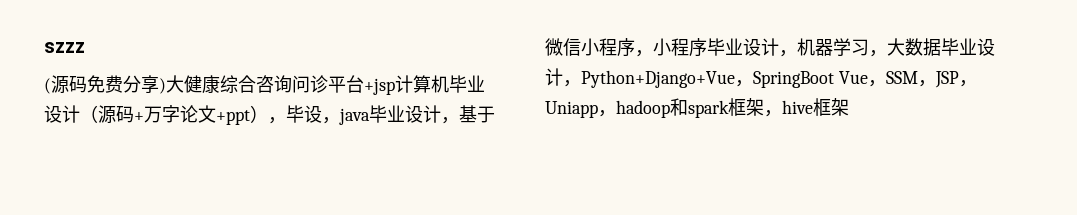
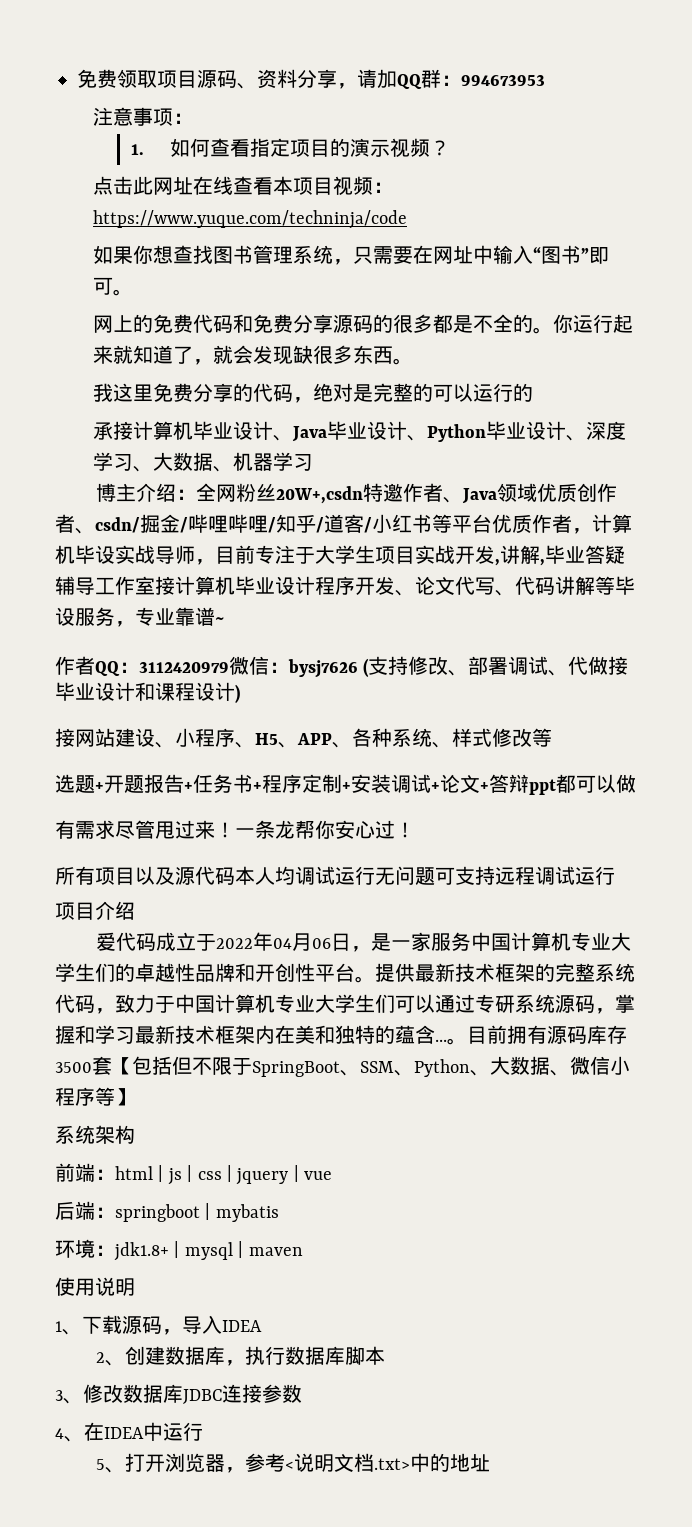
[44,42,85,53] [44,75,485,95] [44,105,495,125] [545,38,995,57] [545,68,977,88] [545,98,849,118] szzz // (源码免费分享)大健康综合咨询问诊平台+jsp计算机毕业设计（源码+万字论文+ppt），毕设，java毕业设计，基于微信小程序，小程序毕业设计，机器学习，大数据毕业设计，Python+Django+Vue，SpringBoot Vue，SSM，JSP，Uniapp，hadoop和spark框架，hive框架 -> [77,69,545,89] [93,107,194,126] [131,138,450,158] [93,176,394,196] [93,210,408,229] [93,245,610,265] [93,277,134,296] [93,314,634,334] [93,345,414,365] [93,383,534,403] [93,421,627,442] [93,452,314,472] [96,483,618,504] [55,514,632,534] [55,545,625,566] [55,576,635,596] [55,607,224,627] [55,656,629,678] [55,682,240,703] [55,728,552,748] [55,774,636,795] [55,820,415,839] [55,866,615,885] [55,901,135,920] [96,932,632,952] [55,963,635,983] [55,994,635,1014] [55,1025,627,1045] [55,1056,630,1077] [55,1087,135,1106] [55,1125,135,1144] [55,1163,333,1185] [55,1201,279,1222] [55,1239,303,1261] [55,1277,135,1296] [55,1315,262,1335] [96,1346,386,1366] [55,1384,302,1404] [55,1422,203,1442] [96,1453,491,1473] 免费领取项目源码、资料分享，请加QQ群：994673953 // 注意事项： // 1.如何查看指定项目的演示视频？ // 点击此网址在线查看本项目视频：https://www.yuque.com/techninja/code // 如果你想查找图书管理系统，只需要在网址中输入“图书”即可。 // 网上的免费代码和免费分享源码的很多都是不全的。你运行起来就知道了，就会发现缺很多东西。 // 我这里免费分享的代码，绝对是完整的可以运行的 // 承接计算机毕业设计、Java毕业设计、Python毕业设计、深度学习、大数据、机器学习 // 博主介绍：全网粉丝20W+,csdn特邀作者、Java领域优质创作者、csdn/掘金/哔哩哔哩/知乎/道客/小红书等平台优质作者，计算机毕设实战导师，目前专注于大学生项目实战开发,讲解,毕业答疑辅导工作室接计算机毕业设计程序开发、论文代写、代码讲解等毕设服务，专业靠谱~ // 作者QQ：3112420979微信：bysj7626 (支持修改、部署调试、代做接毕业设计和课程设计) // 接网站建设、小程序、H5、APP、各种系统、样式修改等 // 选题+开题报告+任务书+程序定制+安装调试+论文+答辩ppt都可以做 // 有需求尽管甩过来！一条龙帮你安心过！ // 所有项目以及源代码本人均调试运行无问题可支持远程调试运行 // 项目介绍 // 爱代码成立于2022年04月06日，是一家服务中国计算机专业大学生们的卓越性品牌和开创性平台。提供最新技术框架的完整系统代码，致力于中国计算机专业大学生们可以通过专研系统源码，掌握和学习最新技术框架内在美和独特的蕴含...。目前拥有源码库存3500套【包括但不限于SpringBoot、SSM、Python、大数据、微信小程序等】 // 系统架构 // 前端：html | js | css | jquery | vue // 后端：springboot | mybatis // 环境：jdk1.8+ | mysql | maven // 使用说明 // 1、下载源码，导入IDEA // 2、创建数据库，执行数据库脚本 // 3、修改数据库JDBC连接参数 // 4、在IDEA中运行 // 5、打开浏览器，参考<说明文档.txt>中的地址

